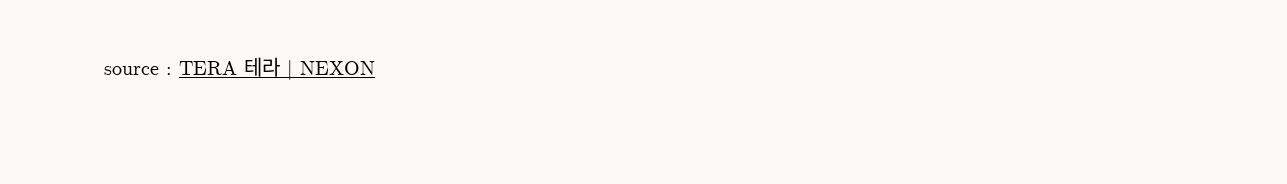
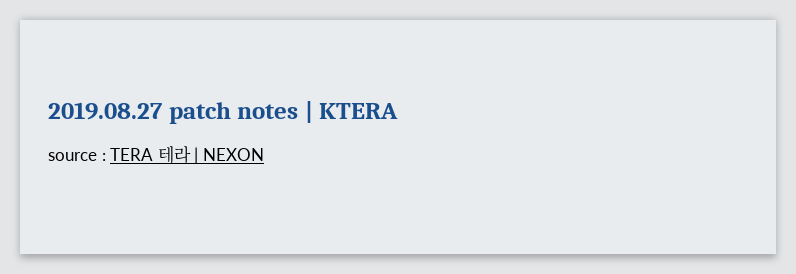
(104, 70) none -> [48,101,399,124] 2019.08.27 patch notes | KTERA //

